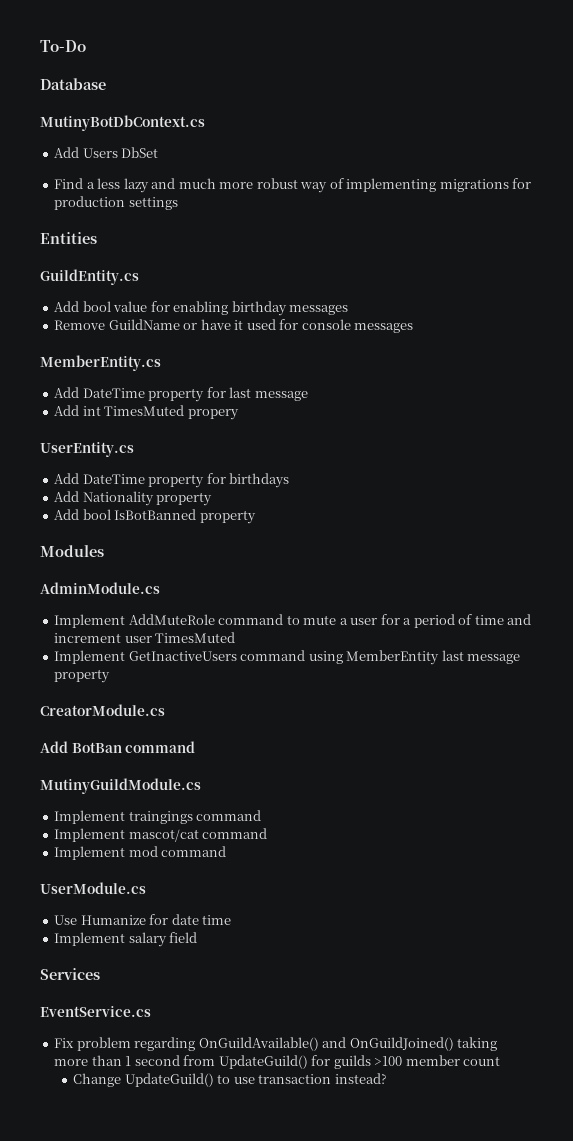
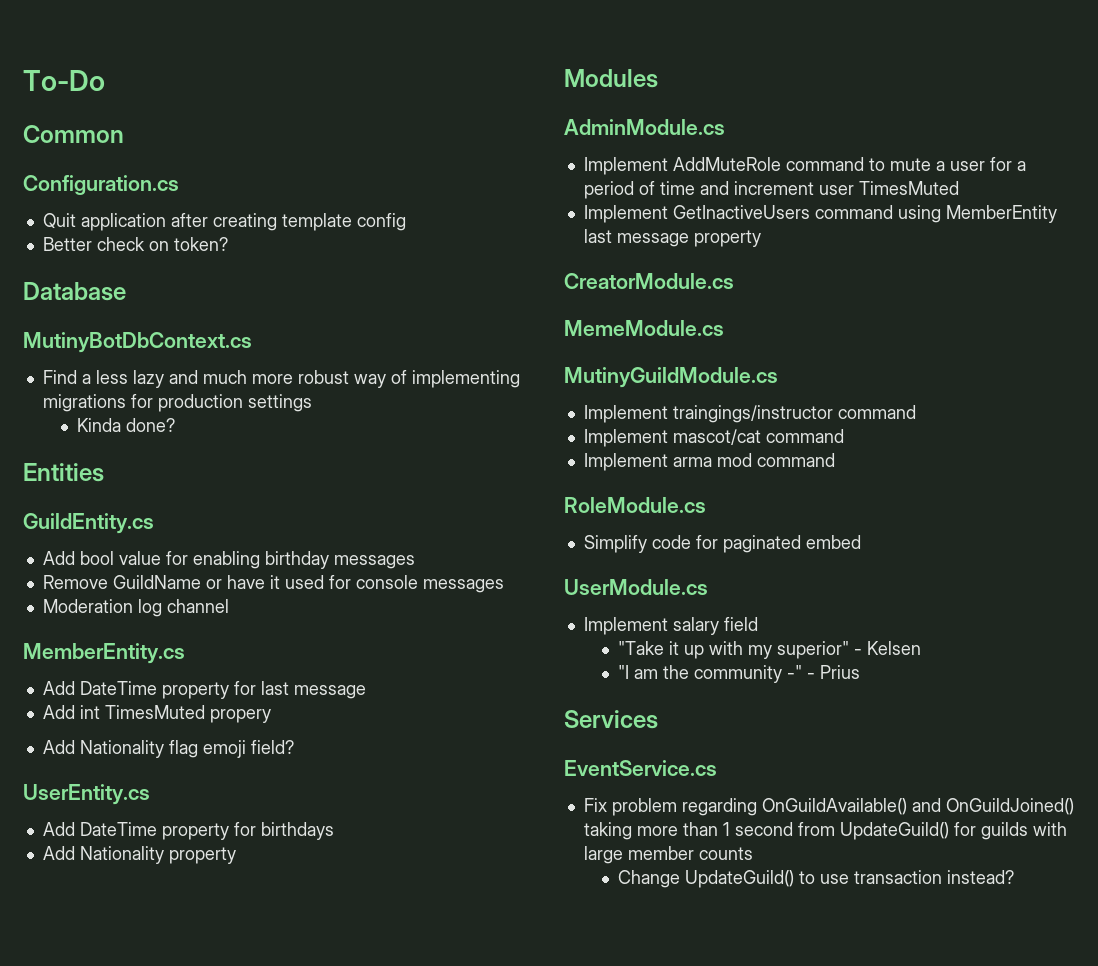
(86, 46) none -> [23,125,124,143] [23,175,179,195] [42,213,406,231] [42,237,228,251] // Common // Configuration.cs // Quit application after creating template config // Better check on token?
[54,147,159,158] // Add Users DbSet -> (252, 342) none
(178, 203) none -> [76,418,175,432] // Kinda done?
(414, 328) none -> [42,599,229,617] // Moderation log channel
(239, 414) none -> [42,740,294,758] // Add Nationality flag emoji field?
[54,509,256,524] // Add bool IsBotBanned property -> (236, 855) none
[40,741,196,753] Add BotBan command -> [564,320,724,336] MemeModule.cs
[128,811,193,824] traingings -> [672,405,833,423] traingings/instructor
(126, 853) none -> [672,457,712,467] arma
[40,882,146,894] [54,914,232,925] [54,932,198,947] UserModule.cs // Use Humanize for date time // Implement salary field -> [564,497,706,513] [583,535,861,553] [564,579,708,595] [583,617,758,635] [617,641,921,659] [617,665,860,683] RoleModule.cs // Simplify code for paginated embed // UserModule.cs // Implement salary field // "Take it up with my superior" - Kelsen // "I am the community -" - Prius
[374,1055,501,1066] >100 member count -> [1032,822,1067,836] [583,846,753,864] with large member counts

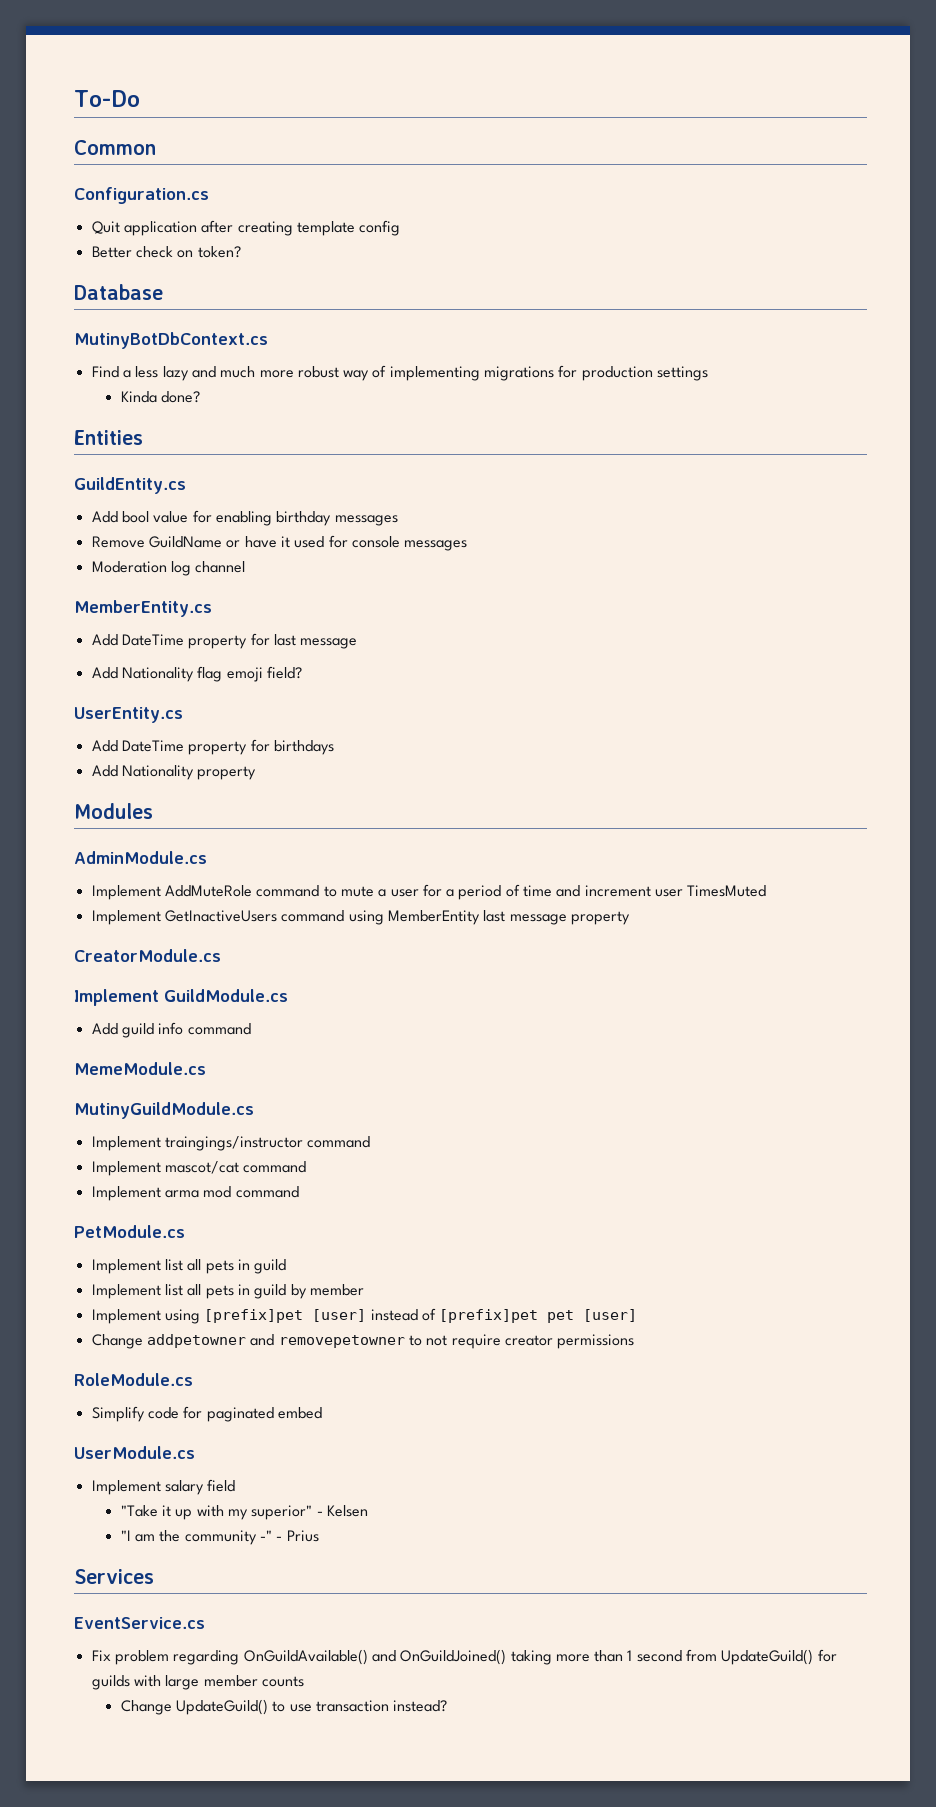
[42,705,271,723] // Add int TimesMuted propery -> (358, 643) none
(734, 281) none -> [74,989,288,1006] [91,1022,251,1038] // Implement GuildModule.cs // Add guild info command
(835, 460) none -> [74,1225,185,1238] [91,1259,287,1274] [91,1284,364,1299] [91,1308,638,1324] [91,1334,635,1349] // PetModule.cs // Implement list all pets in guild // Implement list all pets in guild by member // Implement using [prefix]pet [user] instead of [prefix]pet pet [user] // Change addpetowner and removepetowner to not require creator permissions

